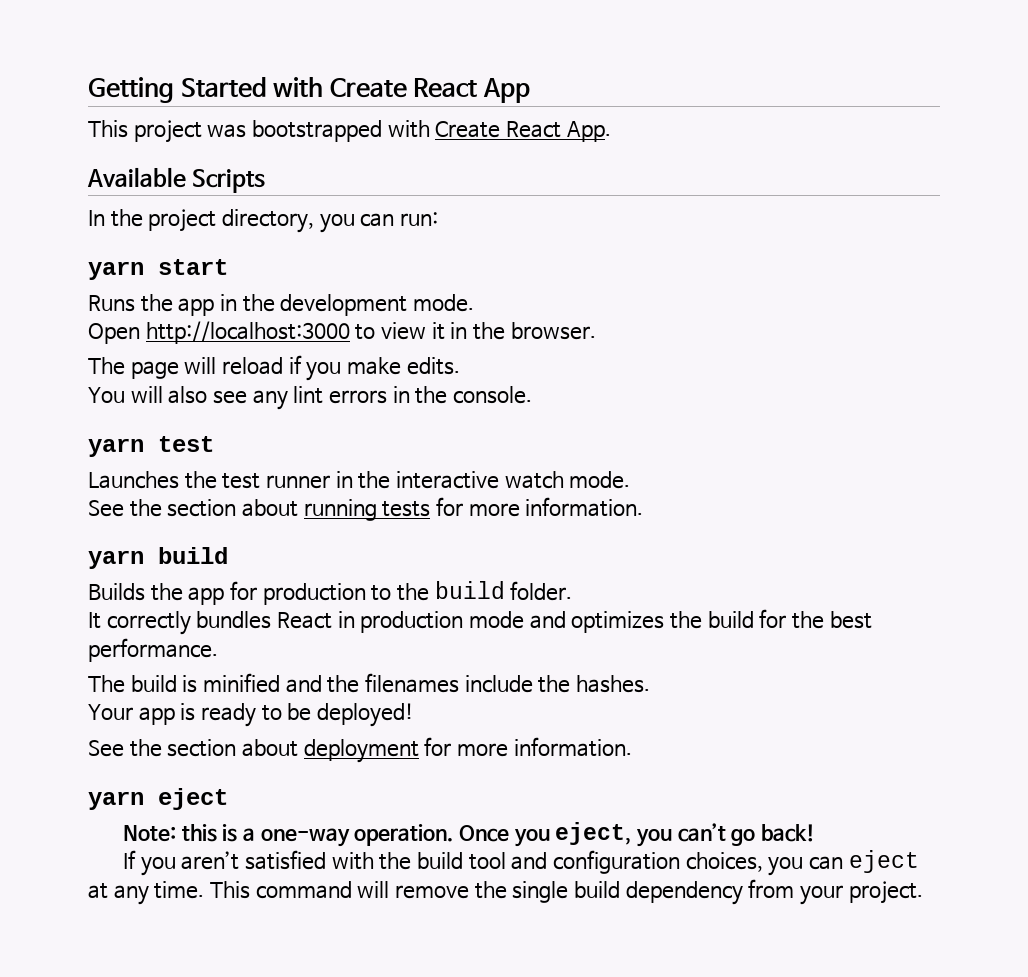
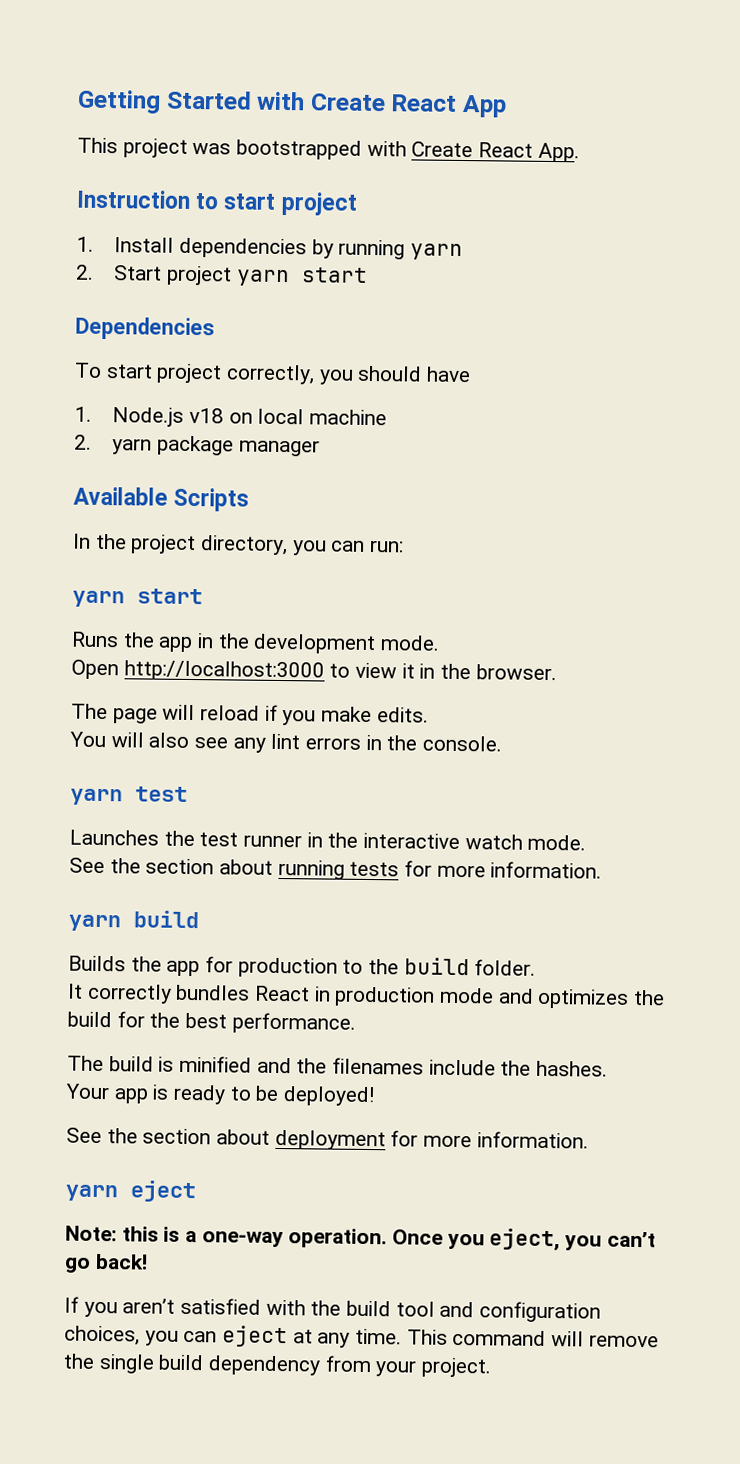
(611, 131) none -> [76,189,358,216] [76,236,464,261] [76,264,368,287] [75,316,215,341] [74,362,472,385] [74,406,388,427] [74,434,320,457] // Instruction to start project // 1. Install dependencies by running yarn // 2. Start project yarn start // Dependencies // To start project correctly, you should have // 1. Node.js v18 on local machine // 2. yarn package manager

